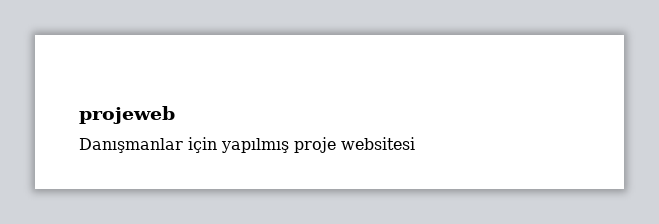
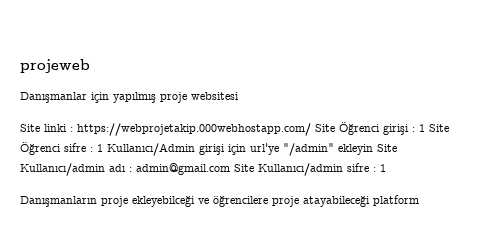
(415, 143) none -> [20,122,449,136] [20,142,397,156] [20,163,386,176] [20,195,419,207] // Site linki : https://webprojetakip.000webhostapp.com/ Site Öğrenci girişi : 1 Site Öğrenci sifre : 1 Kullanıcı/Admin girişi için url'ye "/admin" ekleyin Site Kullanıcı/admin adı : admin@gmail.com Site Kullanıcı/admin sifre : 1 // Danışmanların proje ekleyebilceği ve öğrencilere proje atayabileceği platform

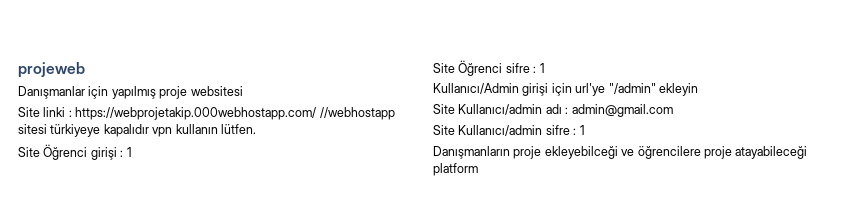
(311, 129) none -> [319,107,395,120] [18,124,256,137] //webhostapp sitesi türkiyeye kapalıdır vpn kullanın lütfen. //
(425, 128) none -> (132, 152) //
(103, 148) none -> (545, 68) //
(373, 149) none -> (698, 89) //
(230, 169) none -> (673, 110) //

